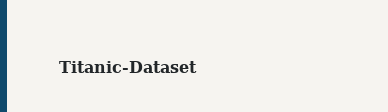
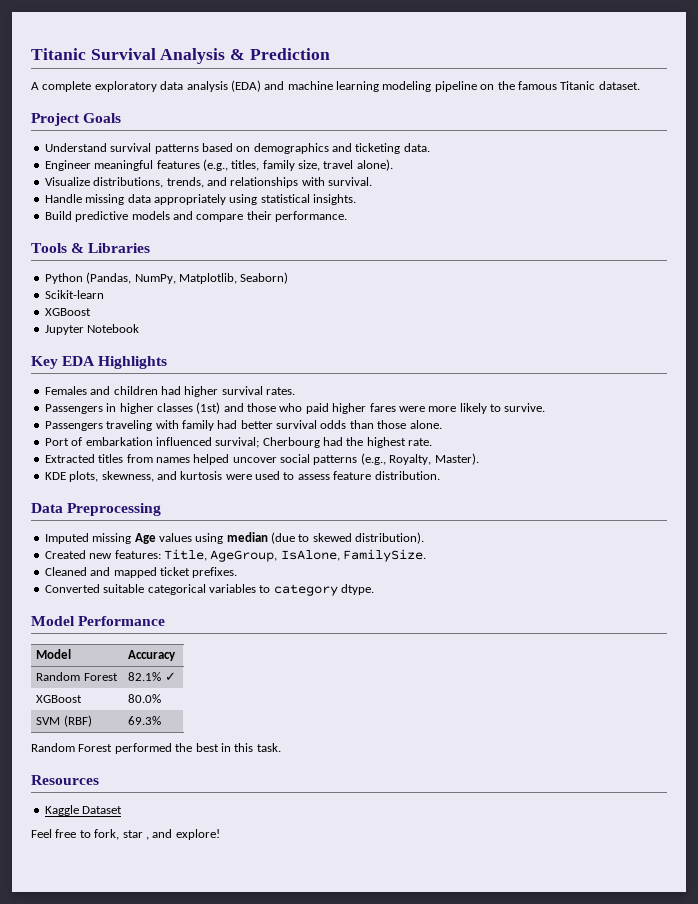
[59,61,197,73] Titanic-Dataset -> [31,48,330,64] [31,80,640,92] [31,113,122,126] [44,143,430,154] [44,159,393,171] [44,177,372,188] [44,194,356,205] [44,211,347,222] [31,243,151,253] [44,272,289,284] [44,290,104,299] [44,308,91,316] [44,324,140,335] [31,356,168,369] [44,386,295,397] [44,402,546,414] [44,420,442,431] [44,437,433,448] [44,453,479,465] [44,471,440,482] [31,503,162,516] [44,532,425,544] [44,549,426,562] [44,567,238,578] [44,584,374,596] [31,616,166,626] [36,649,72,659] [128,650,177,661] [36,672,118,681] [128,672,176,681] [36,695,83,703] [128,694,162,703] [36,715,92,727] [128,716,162,725] [31,743,281,754] [31,775,99,785] [44,805,123,816] [31,829,220,840] Titanic Survival Analysis & Prediction // A complete exploratory data analysis (EDA) and machine learning modeling pipeline on the famous Titanic dataset. // Project Goals // Understand survival patterns based on demographics and ticketing data. // Engineer meaningful features (e.g., titles, family size, travel alone). // Visualize distributions, trends, and relationships with survival. // Handle missing data appropriately using statistical insights. // Build predictive models and compare their performance. // Tools & Libraries // Python (Pandas, NumPy, Matplotlib, Seaborn) // Scikit-learn // XGBoost // Jupyter Notebook // Key EDA Highlights // Females and children had higher survival rates. // Passengers in higher classes (1st) and those who paid higher fares were more likely to survive. // Passengers traveling with family had better survival odds than those alone. // Port of embarkation influenced survival; Cherbourg had the highest rate. // Extracted titles from names helped uncover social patterns (e.g., Royalty, Master). // KDE plots, skewness, and kurtosis were used to assess feature distribution. // Data Preprocessing // Imputed missing Age values using median (due to skewed distribution). // Created new features: Title, AgeGroup, IsAlone, FamilySize. // Cleaned and mapped ticket prefixes. // Converted suitable categorical variables to category dtype. // Model Performance // Model | Accuracy // Random Forest | 82.1% ✓ // XGBoost | 80.0% // SVM (RBF) | 69.3% // Random Forest performed the best in this task. // Resources // Kaggle Dataset // Feel free to fork, star , and explore!

